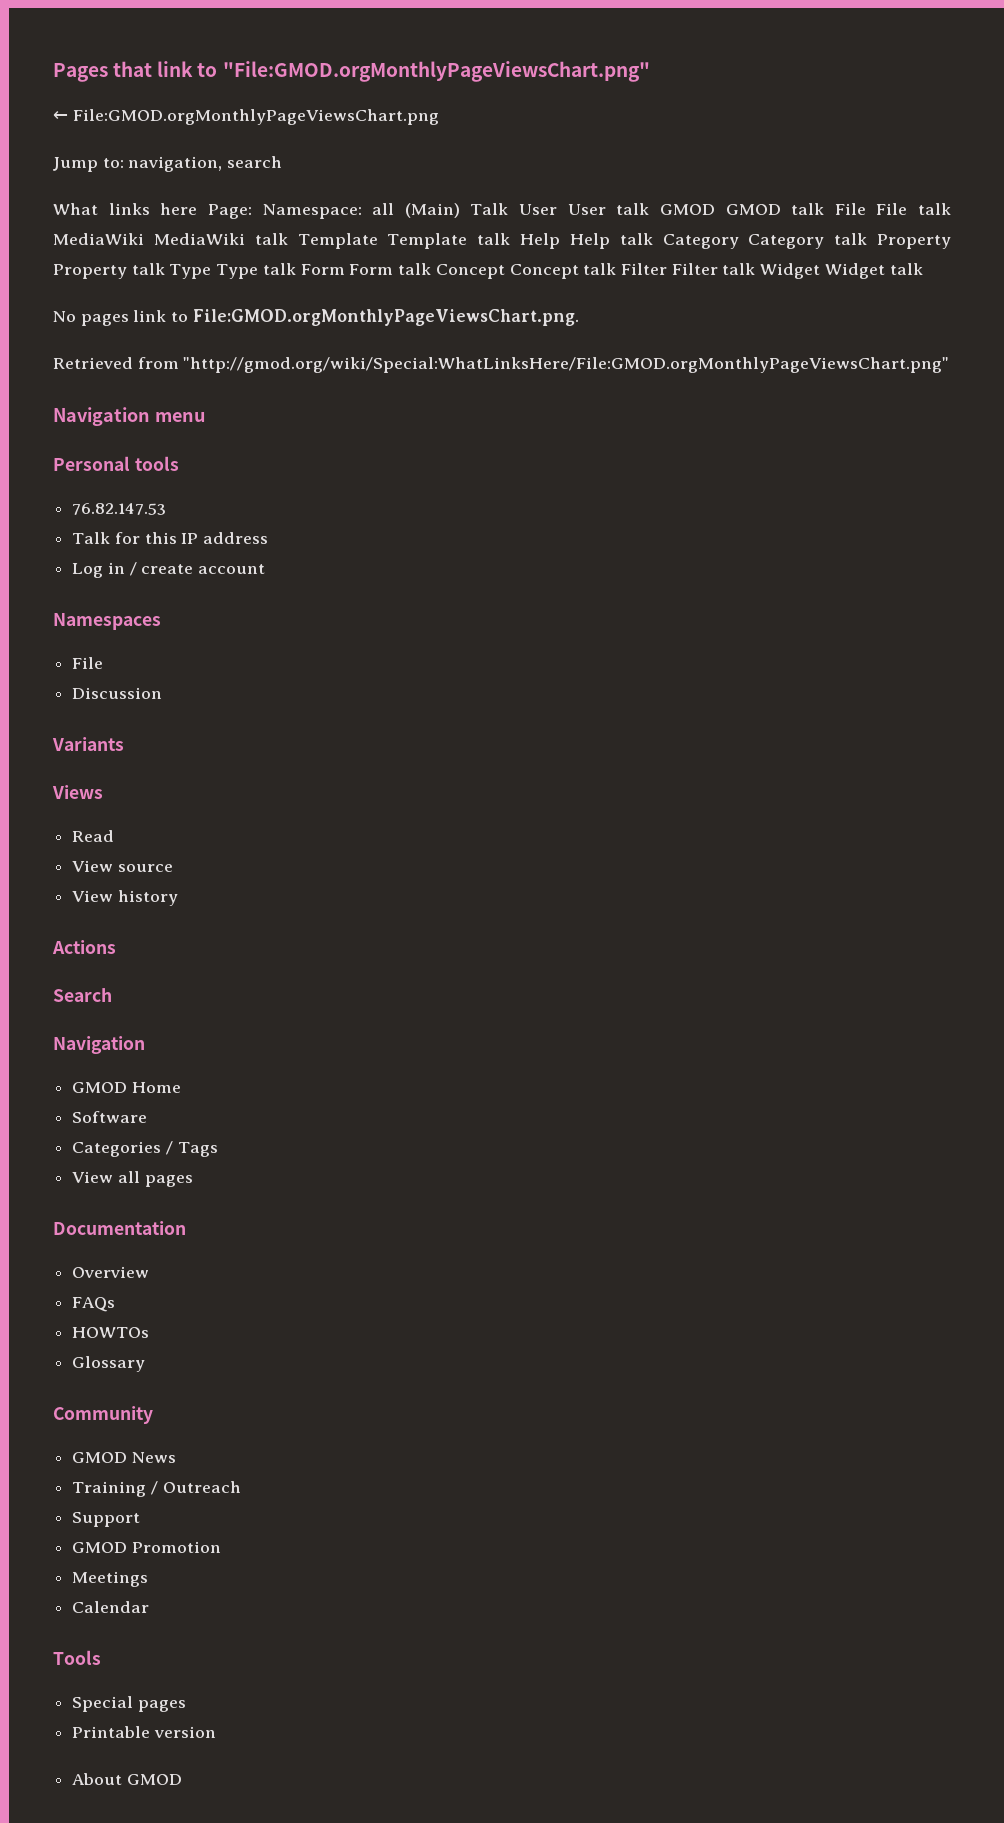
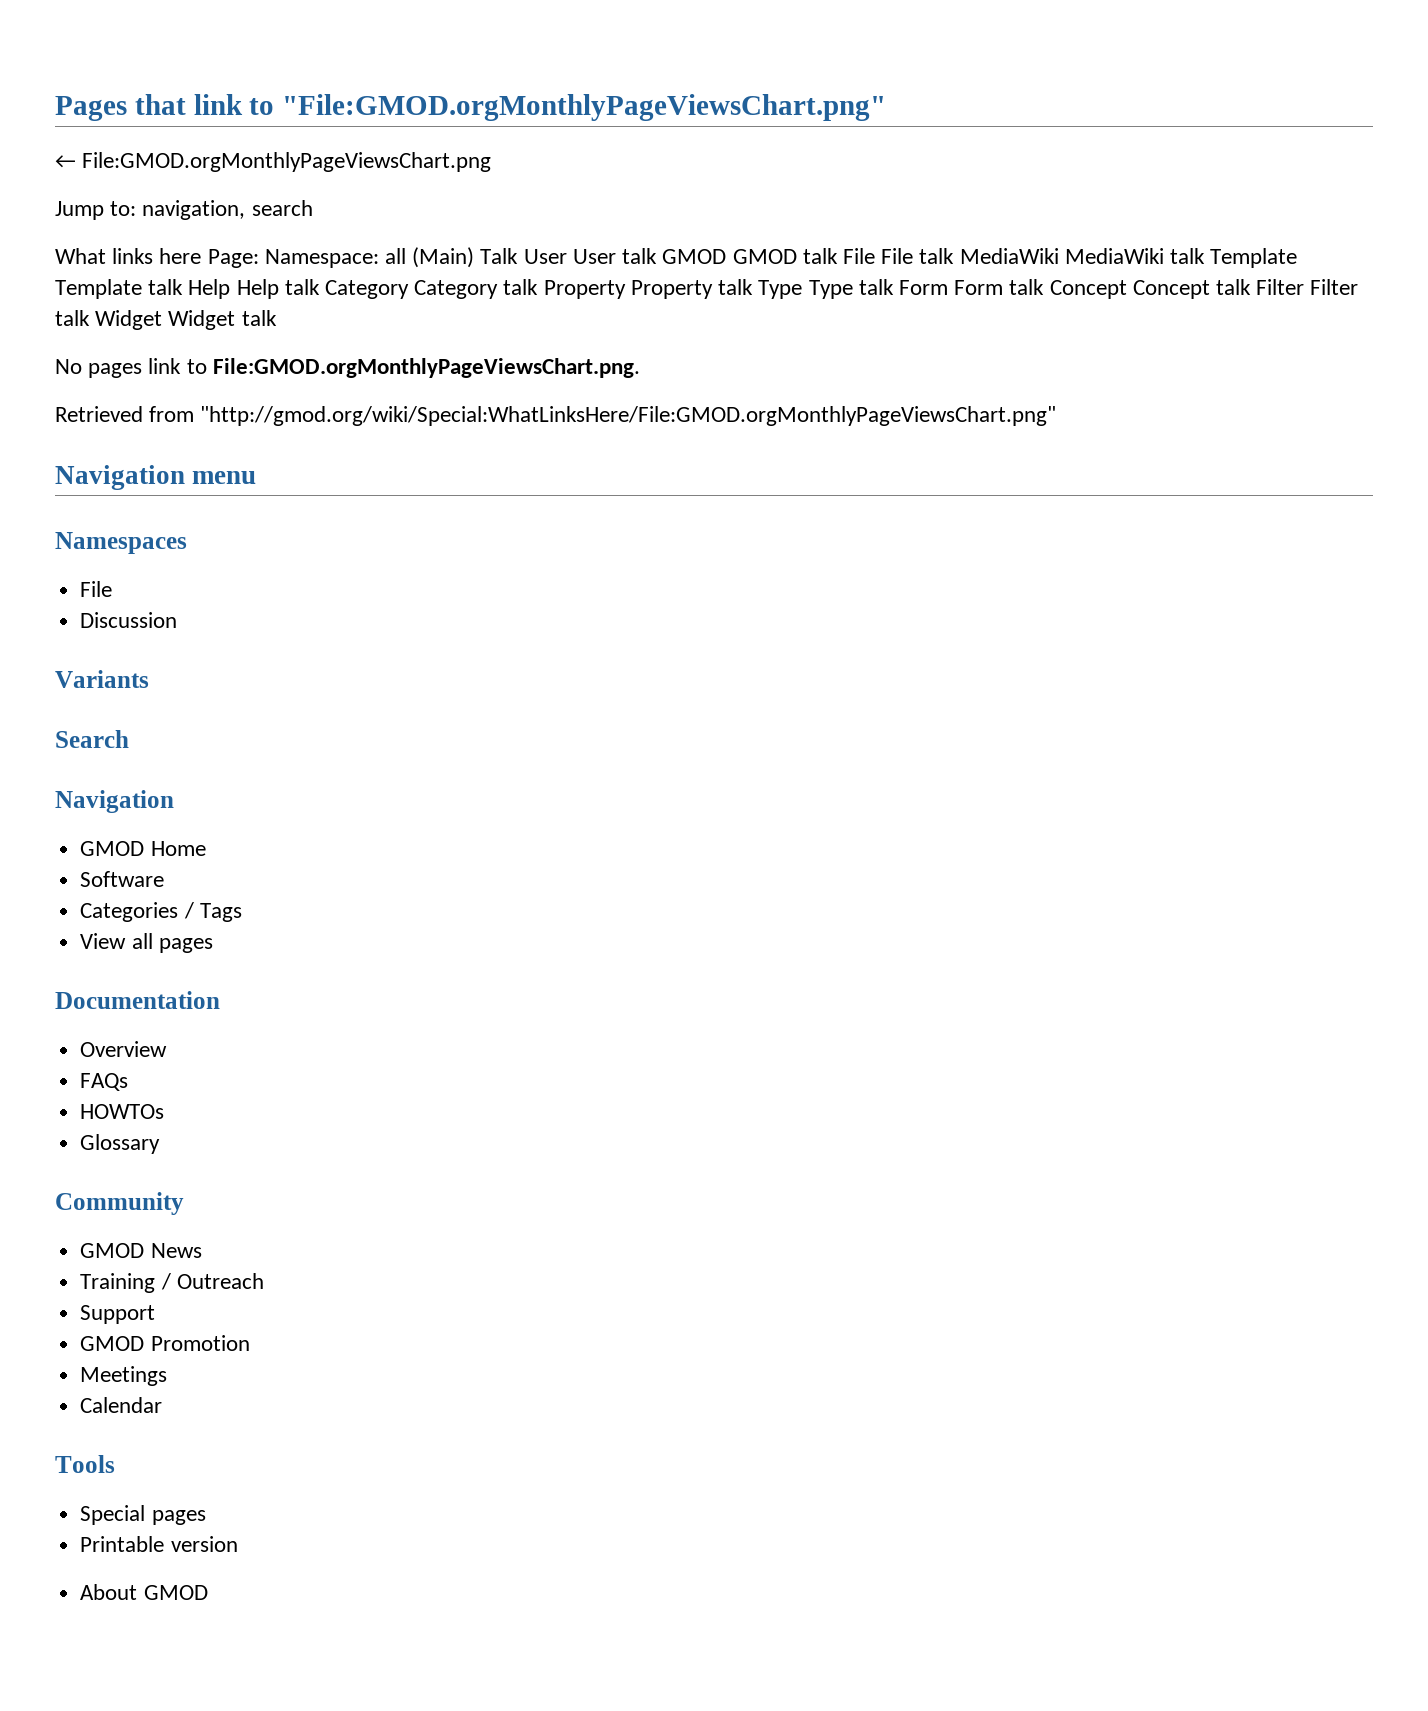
[53,456,179,471] [72,503,167,515] [72,532,269,544] [72,562,266,578] [53,613,161,630] [72,657,104,669] [72,687,163,699] [52,737,124,751] [52,785,103,799] [72,830,115,842] [72,860,173,872] [72,890,178,906] [52,940,116,954] Personal tools // 76.82.147.53 // Talk for this IP address // Log in / create account // Namespaces // File // Discussion // Variants // Views // Read // View source // View history // Actions -> [55,532,187,554] [80,581,113,597] [80,612,178,628] [55,670,149,688] Namespaces // File // Discussion // Variants

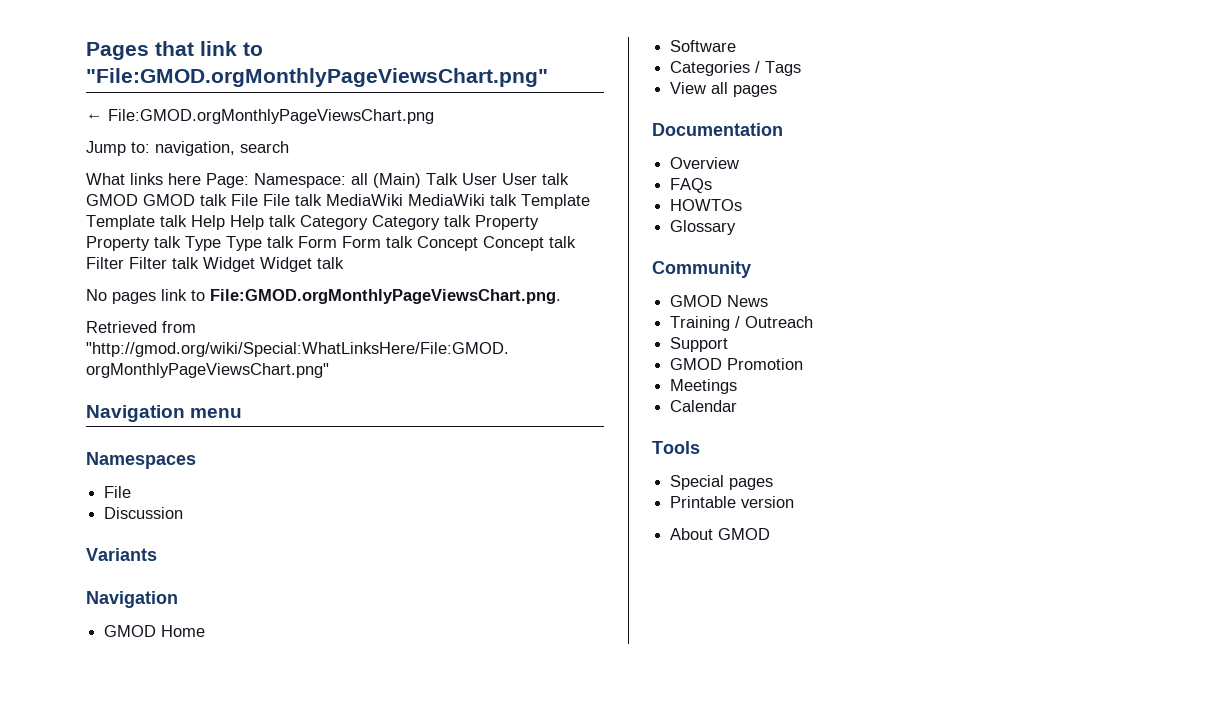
[55,730,129,748] // Search -> (157, 554) none

